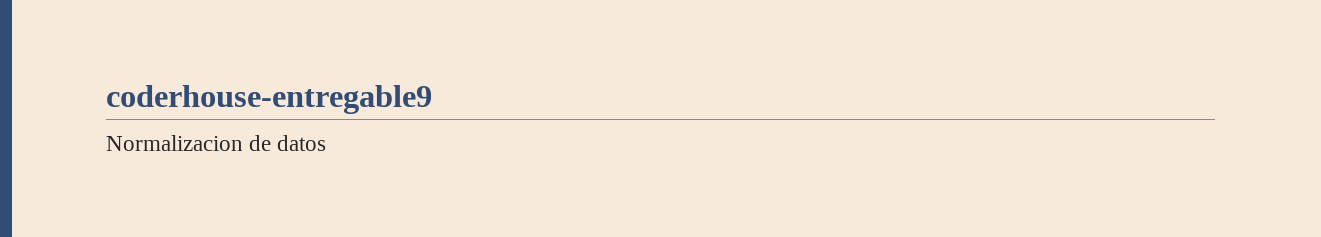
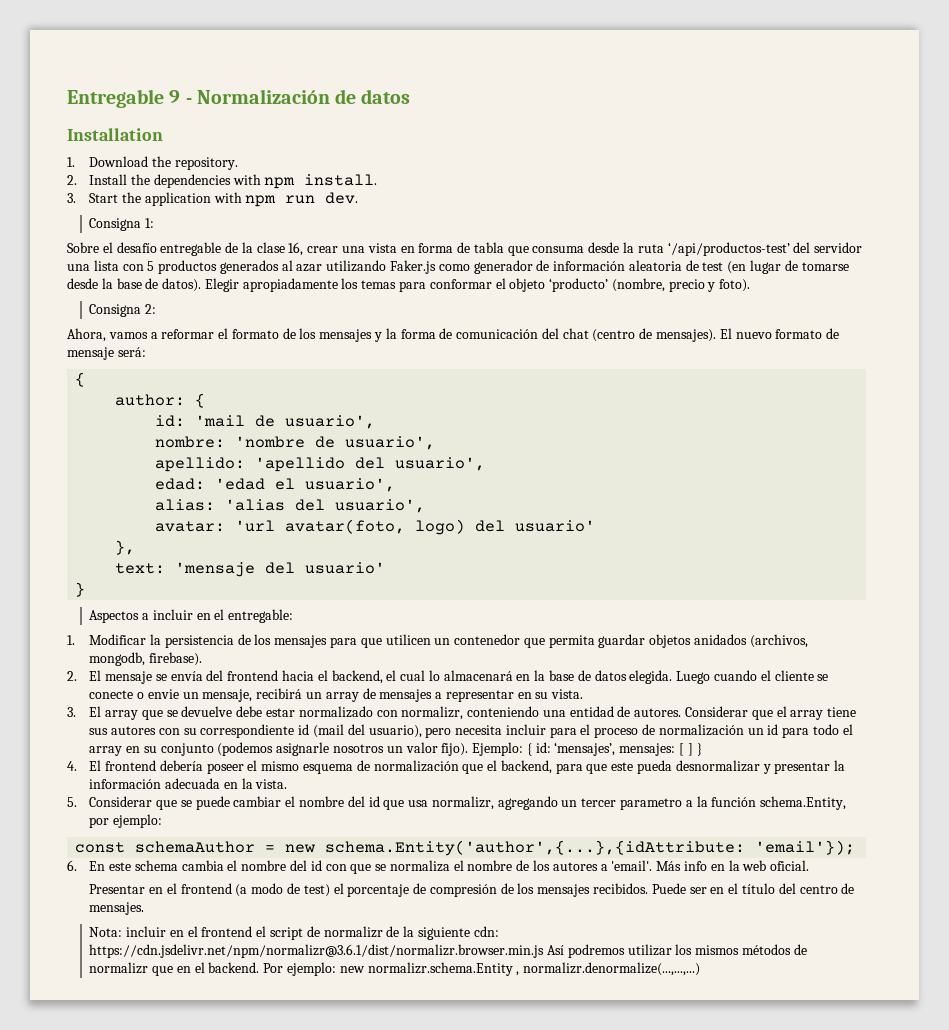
[106,85,432,114] [106,135,327,151] coderhouse-entregable9 // Normalizacion de datos -> [67,89,411,108] [67,128,163,141] [67,156,238,170] [67,174,378,189] [67,192,359,207] [89,218,155,231] [67,242,863,256] [67,260,849,274] [67,278,751,292] [89,304,157,317] [67,328,840,342] [67,347,146,360] [75,372,86,387] [115,393,206,408] [155,415,376,429] [155,436,436,450] [155,457,486,472] [155,478,396,492] [155,499,426,513] [155,519,596,535] [115,540,136,555] [115,562,386,577] [75,582,86,597] [89,609,294,623] [67,634,808,648] [89,652,203,666] [67,670,829,684] [89,688,584,702] [67,706,857,720] [89,724,853,738] [89,742,702,756] [67,760,846,774] [89,778,288,789] [67,796,847,810] [89,814,163,828] [75,840,856,856] [67,860,810,874] [89,883,855,897] [89,902,145,915] [89,926,499,940] [89,944,807,958] [89,962,701,976] Entregable 9 - Normalización de datos // Installation // 1. Download the repository. // 2. Install the dependencies with npm install. // 3. Start the application with npm run dev. // Consigna 1: // Sobre el desafío entregable de la clase 16, crear una vista en forma de tabla que consuma desde la ruta ‘/api/productos-test’ del servidor una lista con 5 productos generados al azar utilizando Faker.js como generador de información aleatoria de test (en lugar de tomarse desde la base de datos). Elegir apropiadamente los temas para conformar el objeto ‘producto’ (nombre, precio y foto). // Consigna 2: // Ahora, vamos a reformar el formato de los mensajes y la forma de comunicación del chat (centro de mensajes). El nuevo formato de mensaje será: // { // author: { // id: 'mail de usuario', // nombre: 'nombre de usuario', // apellido: 'apellido del usuario', // edad: 'edad el usuario', // alias: 'alias del usuario', // avatar: 'url avatar(foto, logo) del usuario' // }, // text: 'mensaje del usuario' // } // Aspectos a incluir en el entregable: // 1. Modificar la persistencia de los mensajes para que utilicen un contenedor que permita guardar objetos anidados (archivos, mongodb, firebase). // 2. El mensaje se envía del frontend hacia el backend, el cual lo almacenará en la base de datos elegida. Luego cuando el cliente se conecte o envie un mensaje, recibirá un array de mensajes a representar en su vista. // 3. El array que se devuelve debe estar normalizado con normalizr, conteniendo una entidad de autores. Considerar que el array tiene sus autores con su correspondiente id (mail del usuario), pero necesita incluir para el proceso de normalización un id para todo el array en su conjunto (podemos asignarle nosotros un valor fijo). Ejemplo: { id: ‘mensajes’, mensajes: [ ] } // 4. El frontend debería poseer el mismo esquema de normalización que el backend, para que este pueda desnormalizar y presentar la información adecuada en la vista. // 5. Considerar que se puede cambiar el nombre del id que usa normalizr, agregando un tercer parametro a la función schema.Entity, por ejemplo: // const schemaAuthor = new schema.Entity('author',{...},{idAttribute: 'email'}); // 6. En este schema cambia el nombre del id con que se normaliza el nombre de los autores a 'email'. Más info en la web oficial. // Presentar en el frontend (a modo de test) el porcentaje de compresión de los mensajes recibidos. Puede ser en el título del centro de mensajes. // Nota: incluir en el frontend el script de normalizr de la siguiente cdn: https://cdn.jsdelivr.net/npm/normalizr@3.6.1/dist/normalizr.browser.min.js Así podremos utilizar los mismos métodos de normalizr que en el backend. Por ejemplo: new normalizr.schema.Entity , normalizr.denormalize(...,...,...)

